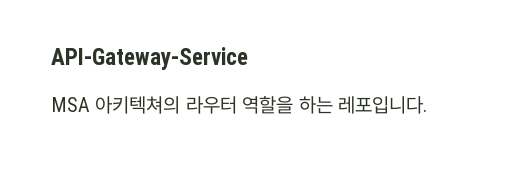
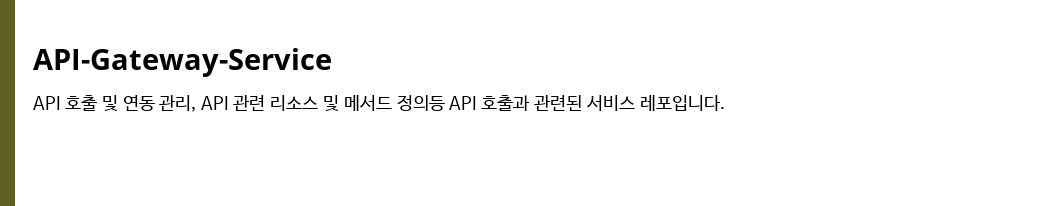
[51,96,333,114] MSA 아키텍쳐의 라우터 역할을 하는 -> [33,95,636,112] API 호출 및 연동 관리, API 관련 리소스 및 메서드 정의등 API 호출과 관련된 서비스

